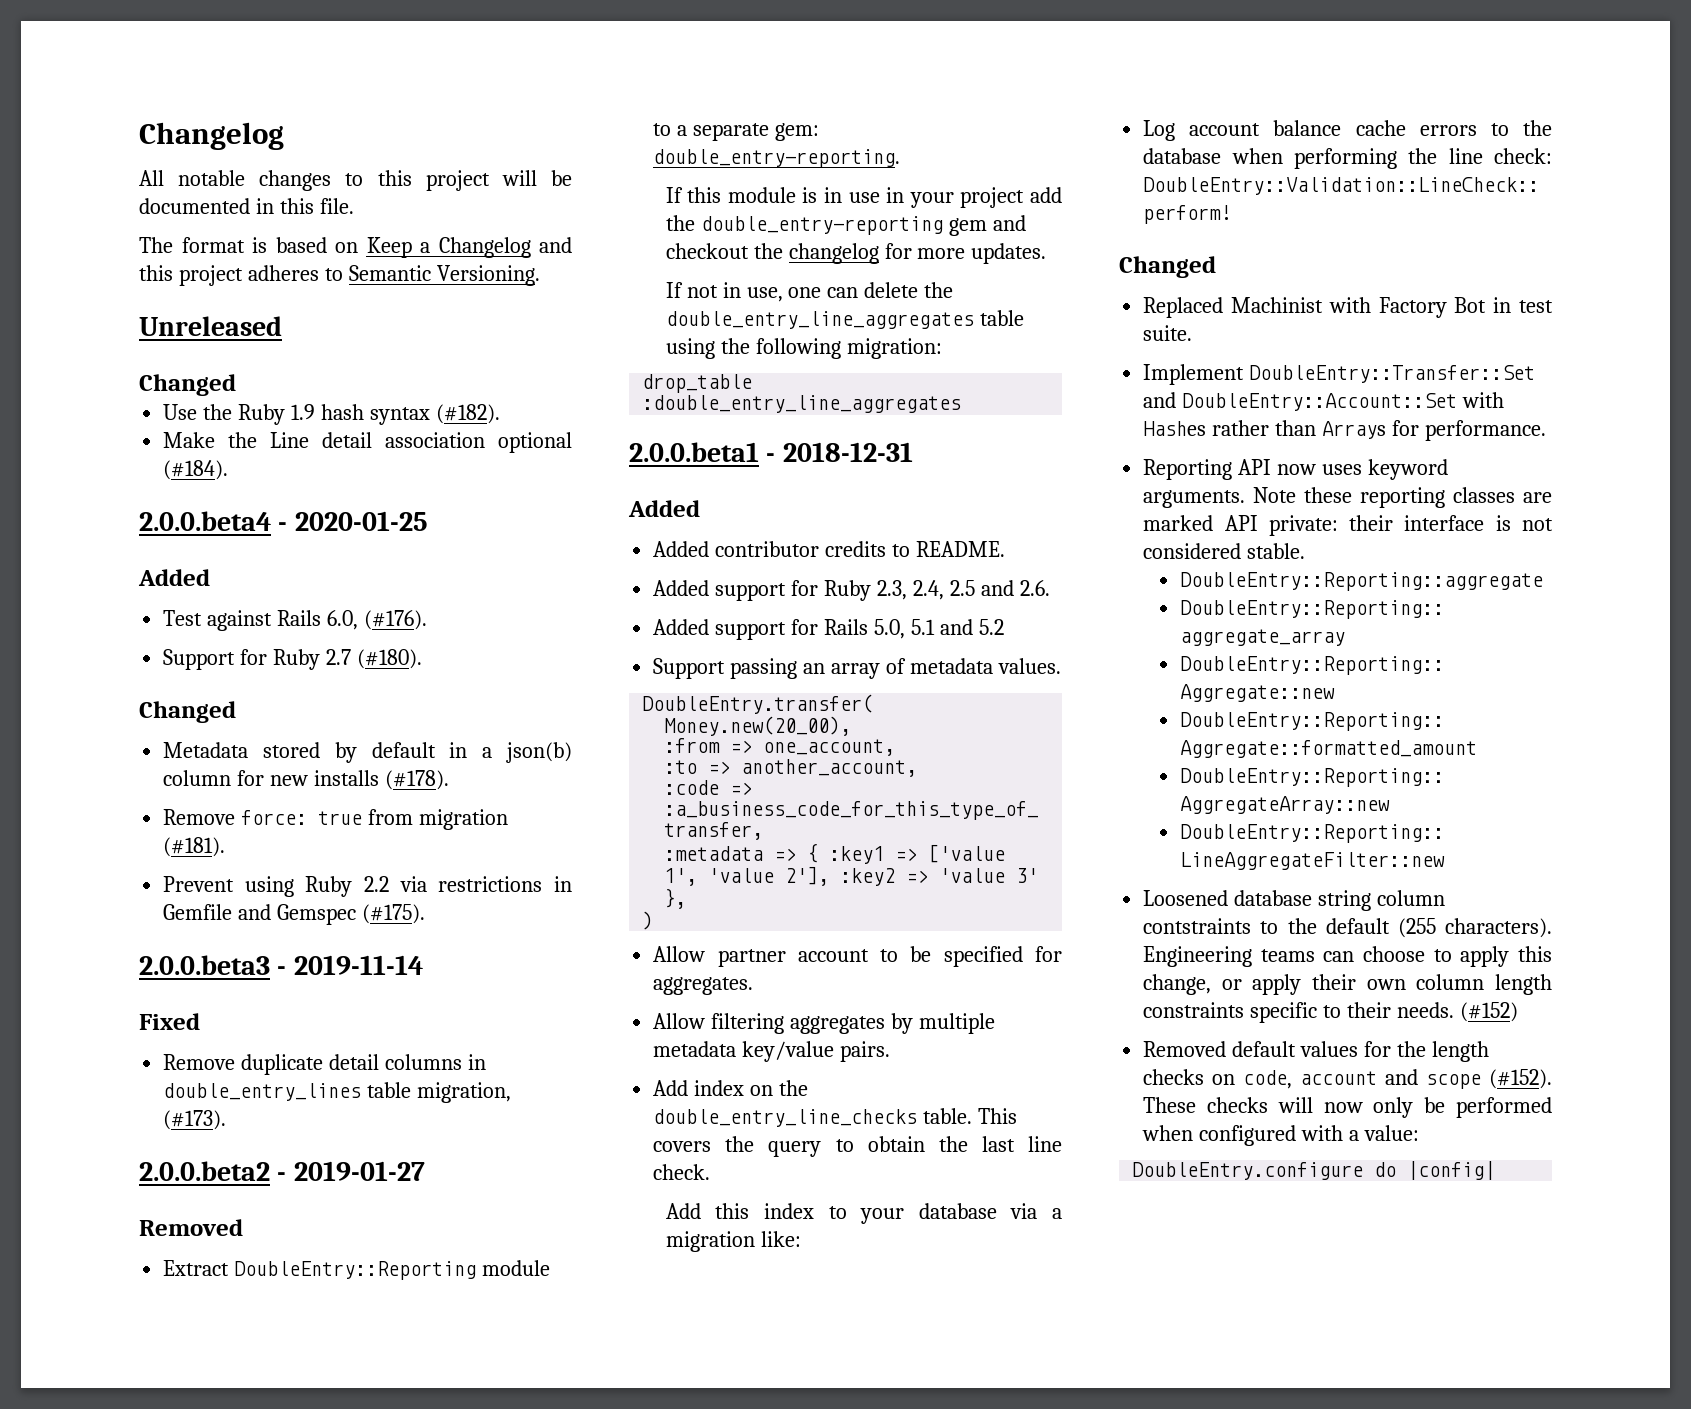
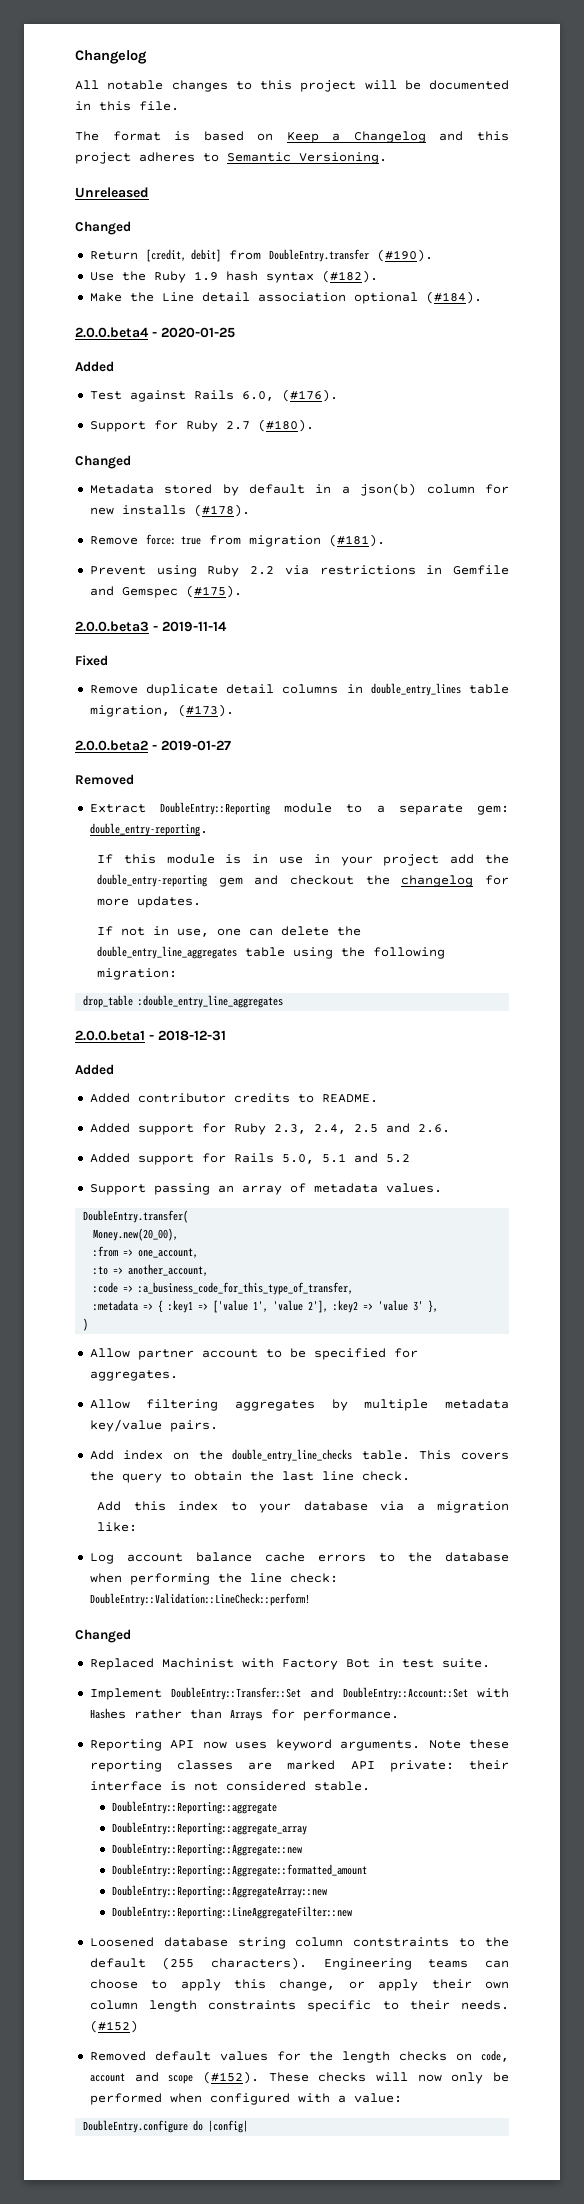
(236, 385) none -> [89,249,433,262] // Return [credit, debit] from DoubleEntry.transfer (#190).

